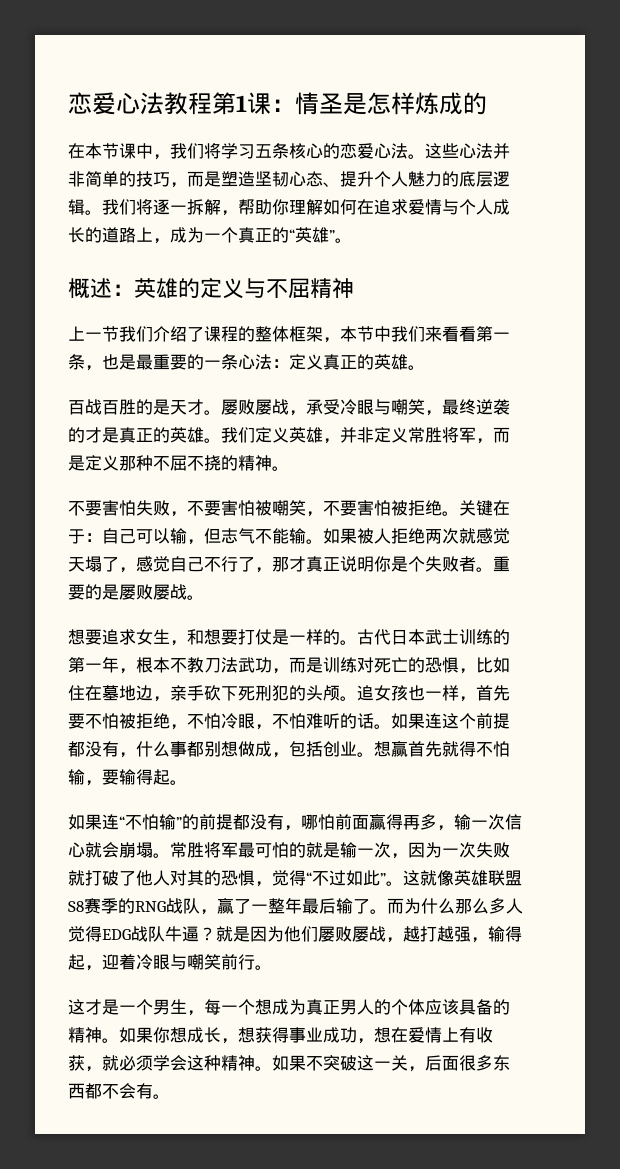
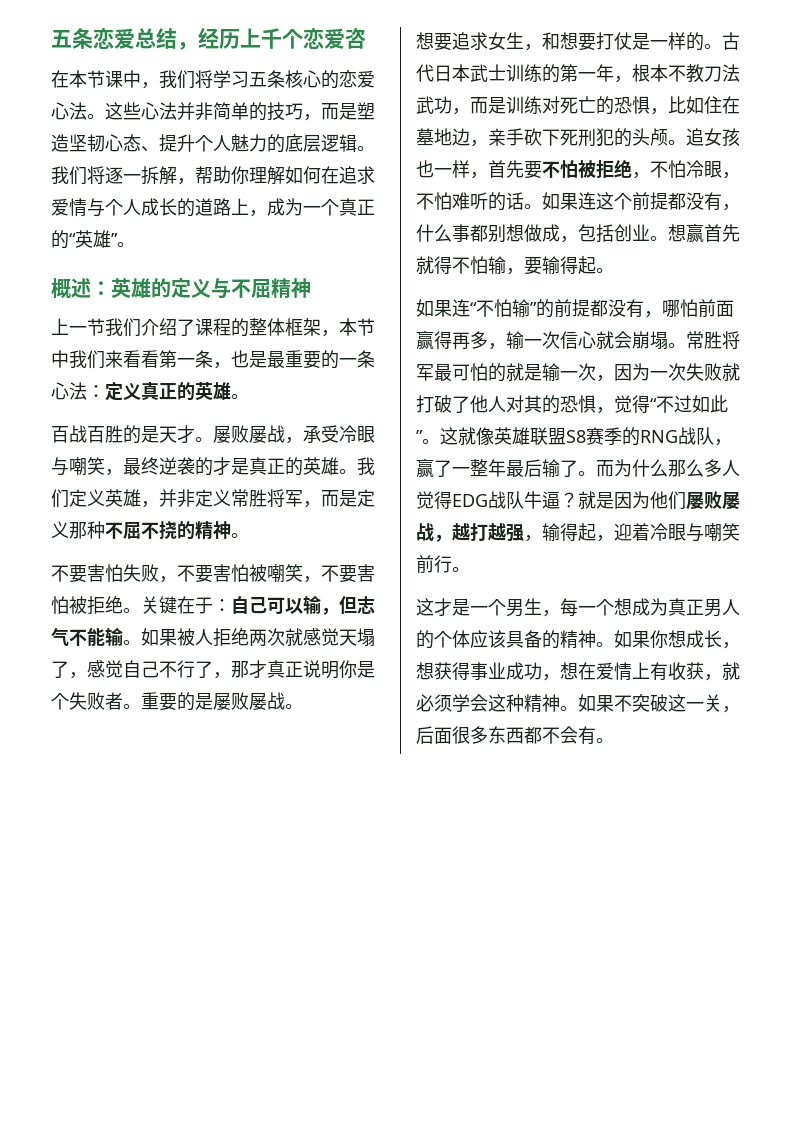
[68,92,487,115] 恋爱心法教程第1课：情圣是怎样炼成的 -> [51,28,366,50] 五条恋爱总结，经历上千个恋爱咨

